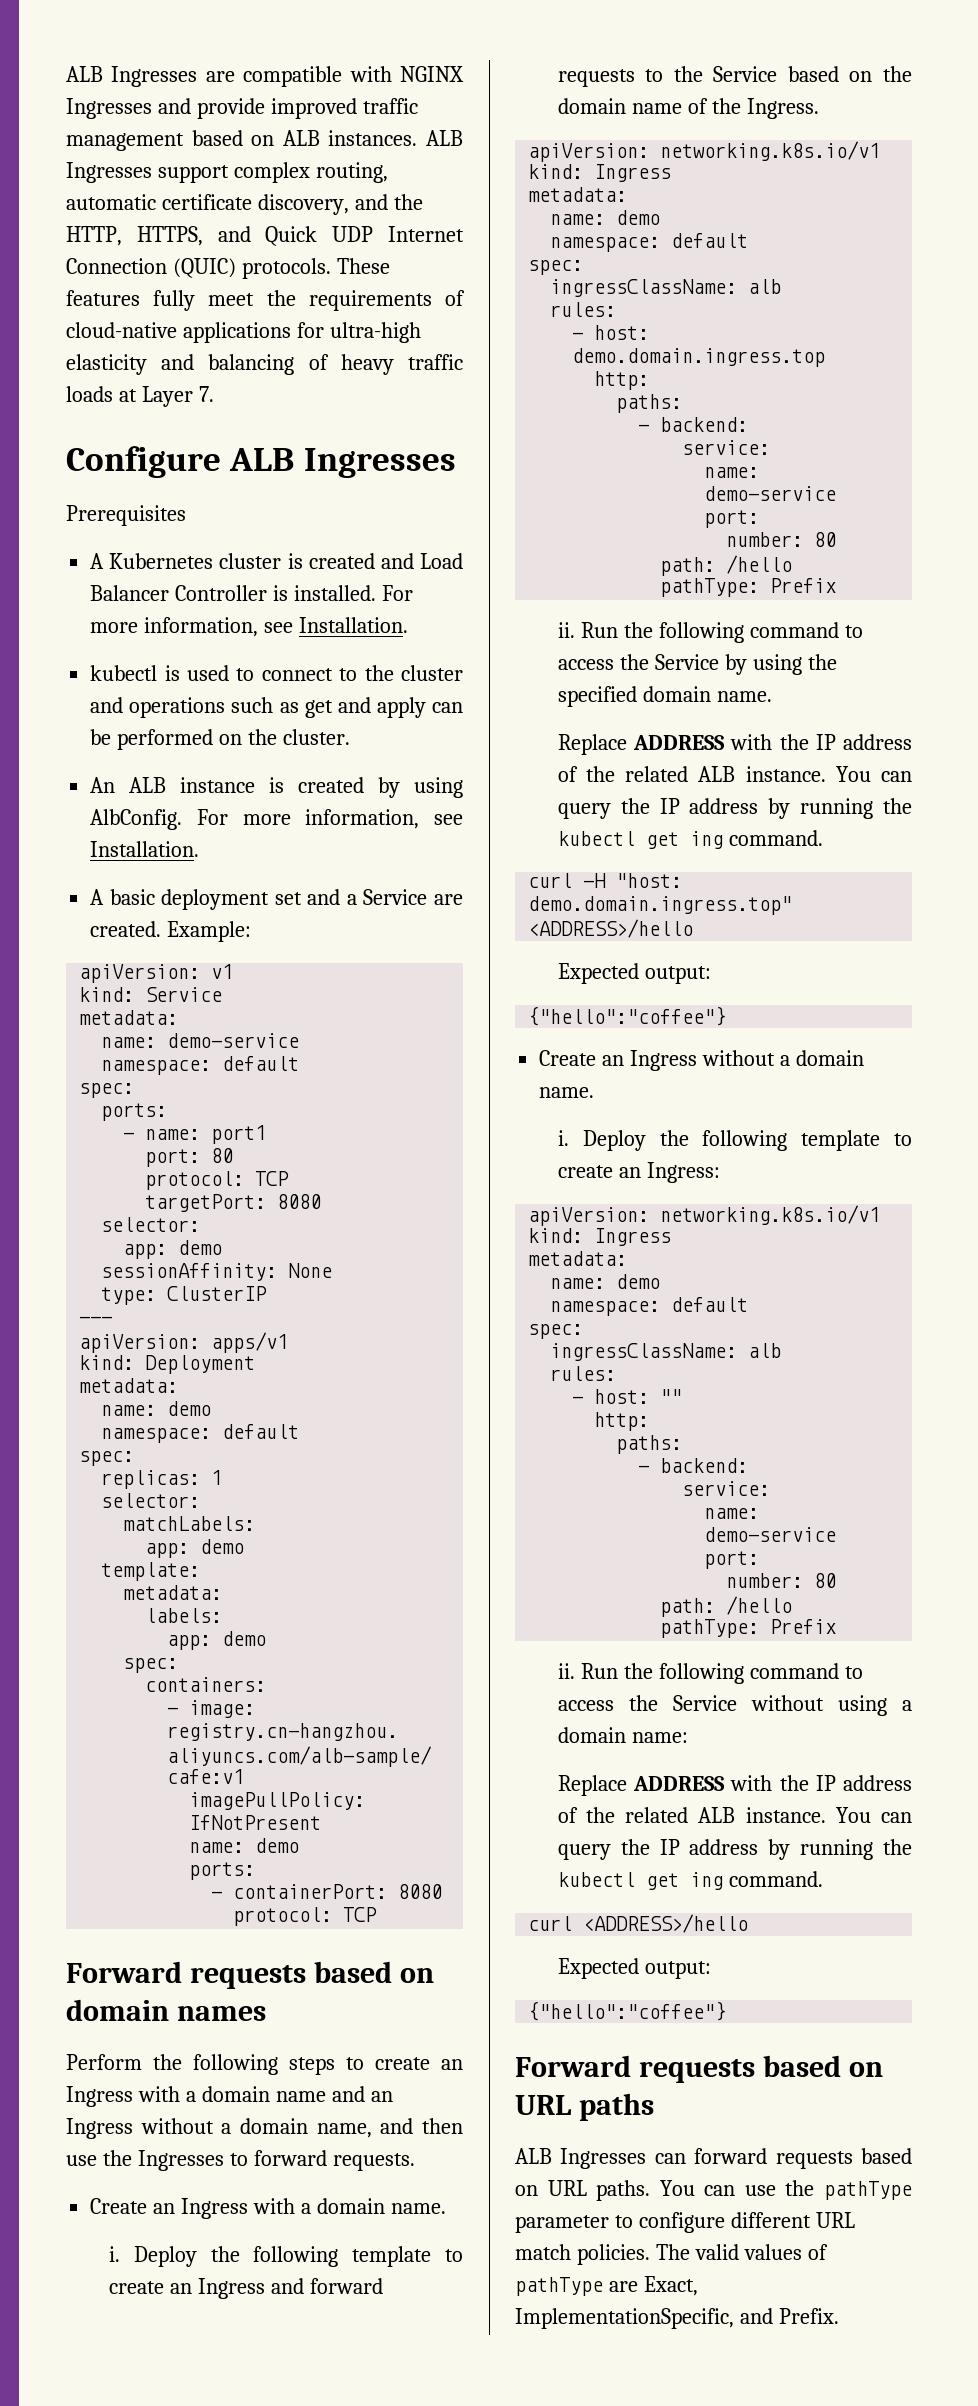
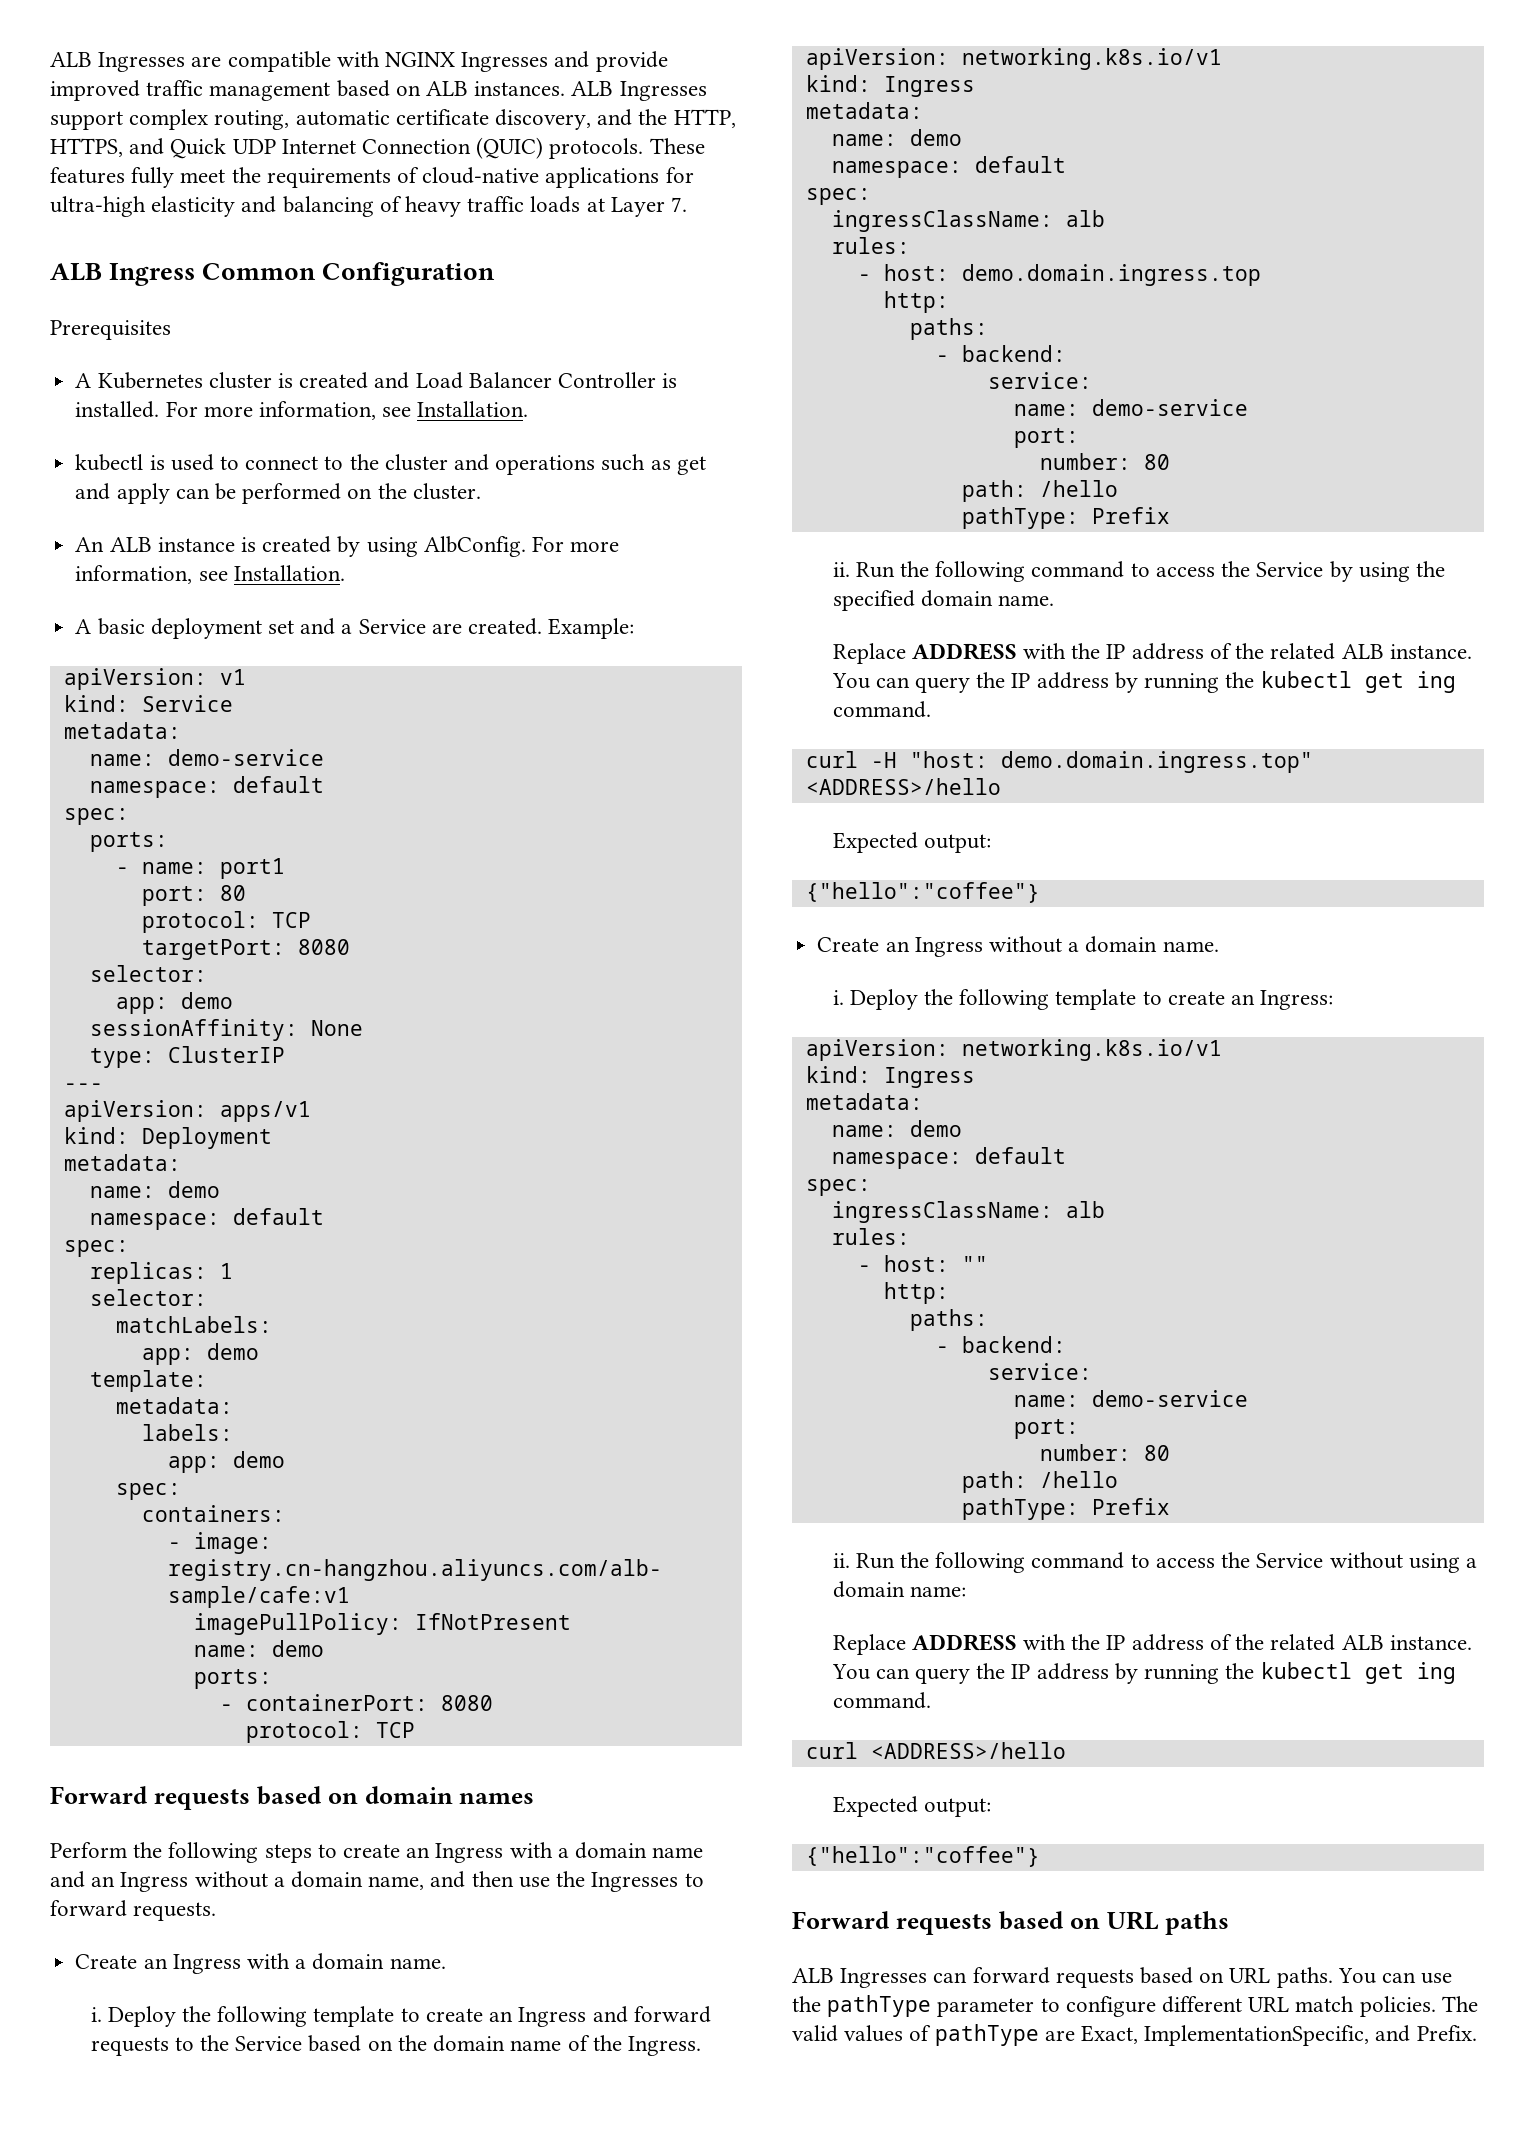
[66,446,456,478] Configure ALB Ingresses -> [50,262,496,286] ALB Ingress Common Configuration

